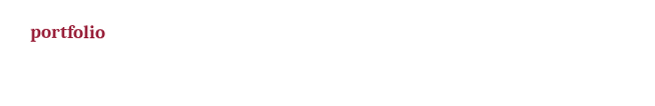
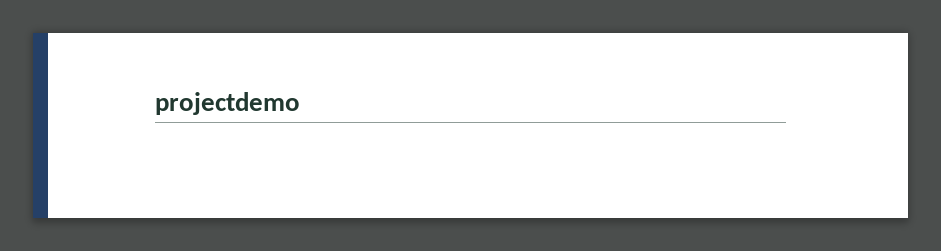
[30,24,106,43] portfolio -> [155,92,300,115] projectdemo

